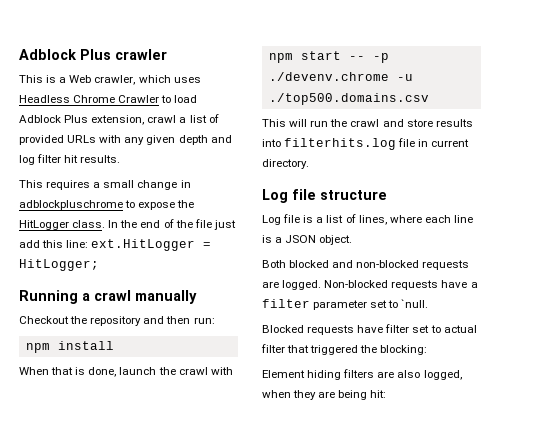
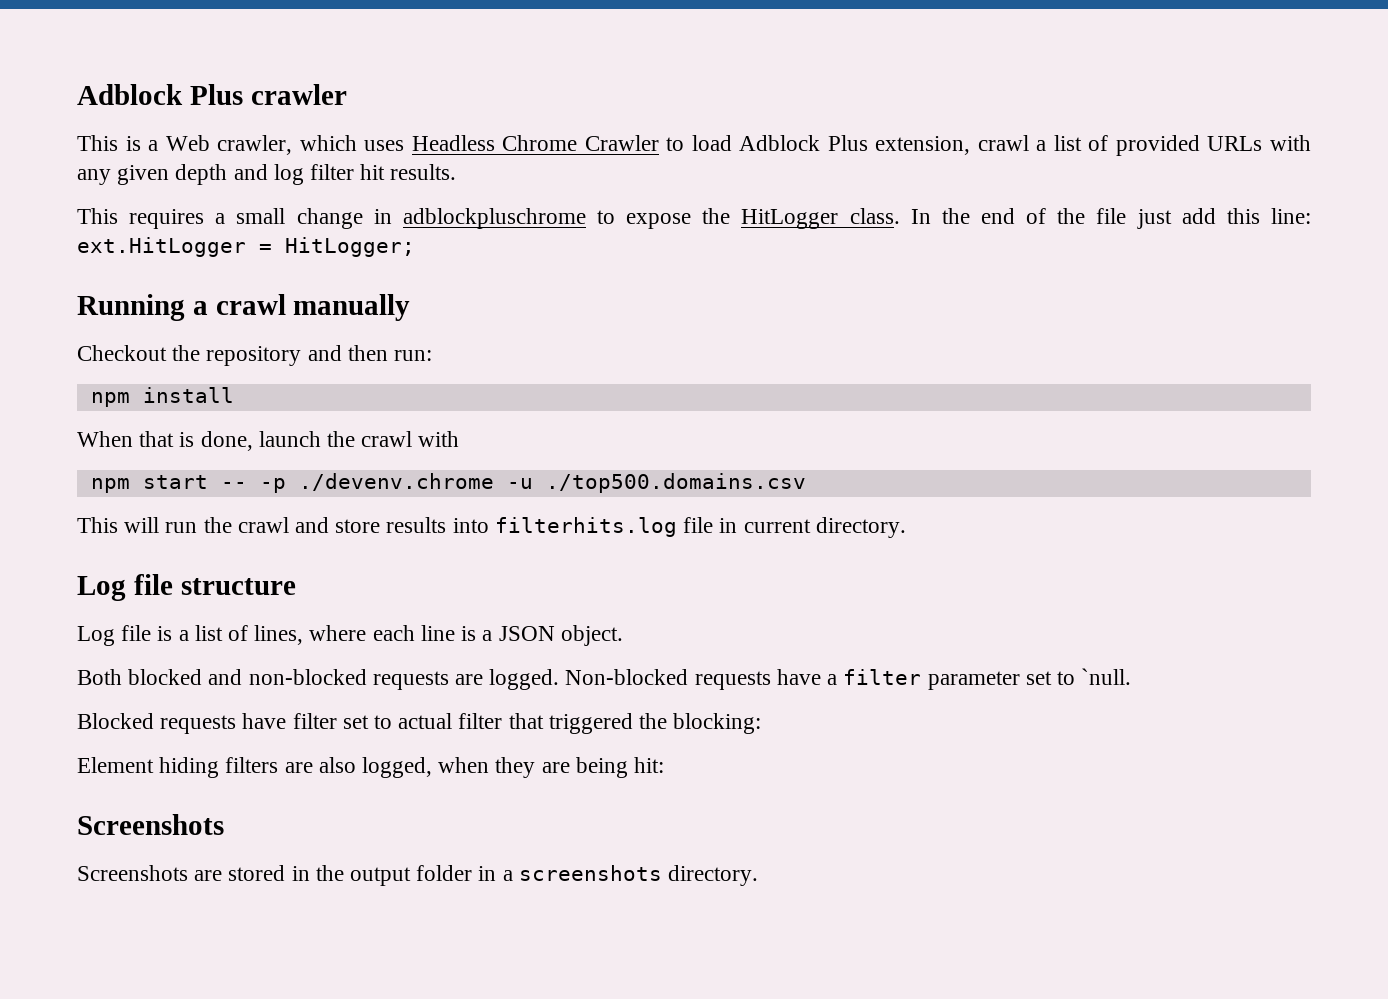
(387, 394) none -> [77,814,224,835] [77,865,759,886] // Screenshots // Screenshots are stored in the output folder in a screenshots directory.

